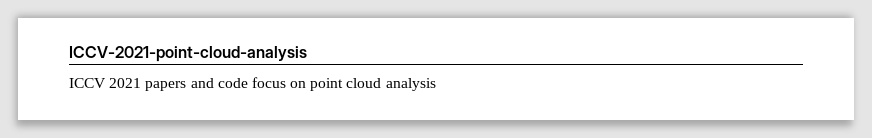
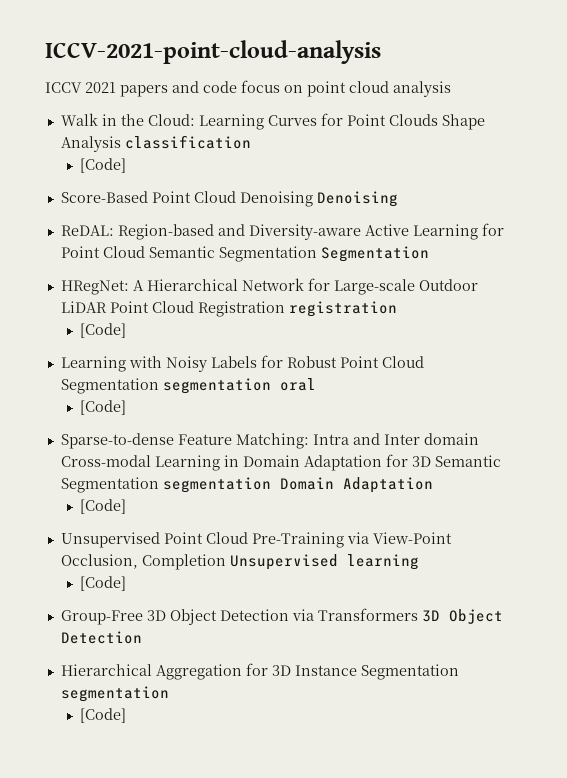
(436, 84) none -> [60,113,485,130] [60,135,251,152] [79,158,126,173] [60,191,398,207] [60,223,504,240] [60,246,429,262] [60,278,478,295] [60,301,397,317] [79,323,126,338] [60,355,424,372] [60,378,316,394] [79,400,126,415] [60,433,479,449] [60,454,501,471] [60,477,433,493] [79,499,126,514] [60,532,452,548] [60,554,419,570] [79,576,126,591] [60,608,503,625] [60,631,142,644] [60,663,459,680] [60,686,169,702] [79,708,126,723] // Walk in the Cloud: Learning Curves for Point Clouds Shape Analysis classification // [Code] // Score-Based Point Cloud Denoising Denoising // ReDAL: Region-based and Diversity-aware Active Learning for Point Cloud Semantic Segmentation Segmentation // HRegNet: A Hierarchical Network for Large-scale Outdoor LiDAR Point Cloud Registration registration // [Code] // Learning with Noisy Labels for Robust Point Cloud Segmentation segmentation oral // [Code] // Sparse-to-dense Feature Matching: Intra and Inter domain Cross-modal Learning in Domain Adaptation for 3D Semantic Segmentation segmentation Domain Adaptation // [Code] // Unsupervised Point Cloud Pre-Training via View-Point Occlusion, Completion Unsupervised learning // [Code] // Group-Free 3D Object Detection via Transformers 3D Object Detection // Hierarchical Aggregation for 3D Instance Segmentation segmentation // [Code]

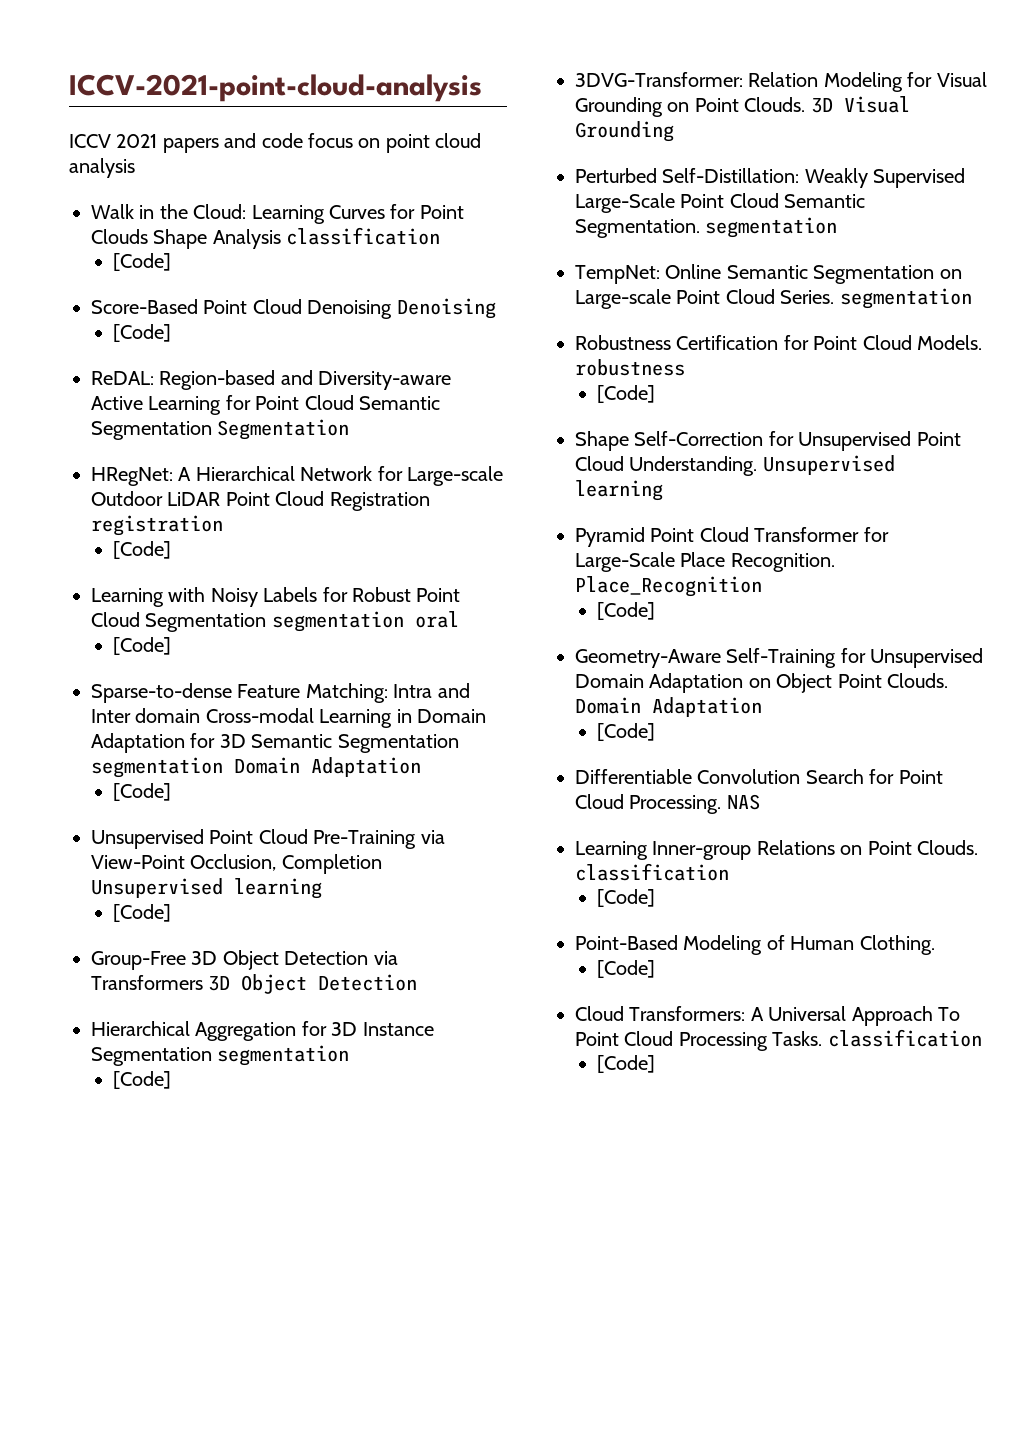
(398, 199) none -> [113,324,172,342] // [Code]
(126, 715) none -> [575,72,987,92] [575,96,910,117] [575,121,674,142] [575,168,966,188] [575,193,866,213] [575,217,838,238] [575,264,962,284] [575,288,972,309] [575,335,982,350] [575,359,685,376] [597,385,656,403] [575,431,961,451] [575,455,895,476] [575,480,663,501] [575,527,889,547] [575,552,835,572] [575,576,762,597] [597,602,656,620] [575,648,984,668] [575,673,948,693] [575,697,762,717] [597,723,656,741] [575,769,943,784] [575,794,760,814] [575,840,978,860] [575,863,729,881] [597,889,656,907] [575,935,935,955] [597,960,656,978] [575,1006,960,1026] [575,1029,982,1051] [597,1055,656,1073] // 3DVG-Transformer: Relation Modeling for Visual Grounding on Point Clouds. 3D Visual Grounding // Perturbed Self-Distillation: Weakly Supervised Large-Scale Point Cloud Semantic Segmentation. segmentation // TempNet: Online Semantic Segmentation on Large-scale Point Cloud Series. segmentation // Robustness Certification for Point Cloud Models. robustness // [Code] // Shape Self-Correction for Unsupervised Point Cloud Understanding. Unsupervised learning // Pyramid Point Cloud Transformer for Large-Scale Place Recognition. Place_Recognition // [Code] // Geometry-Aware Self-Training for Unsupervised Domain Adaptation on Object Point Clouds. Domain Adaptation // [Code] // Differentiable Convolution Search for Point Cloud Processing. NAS // Learning Inner-group Relations on Point Clouds. classification // [Code] // Point-Based Modeling of Human Clothing. // [Code] // Cloud Transformers: A Universal Approach To Point Cloud Processing Tasks. classification // [Code]

